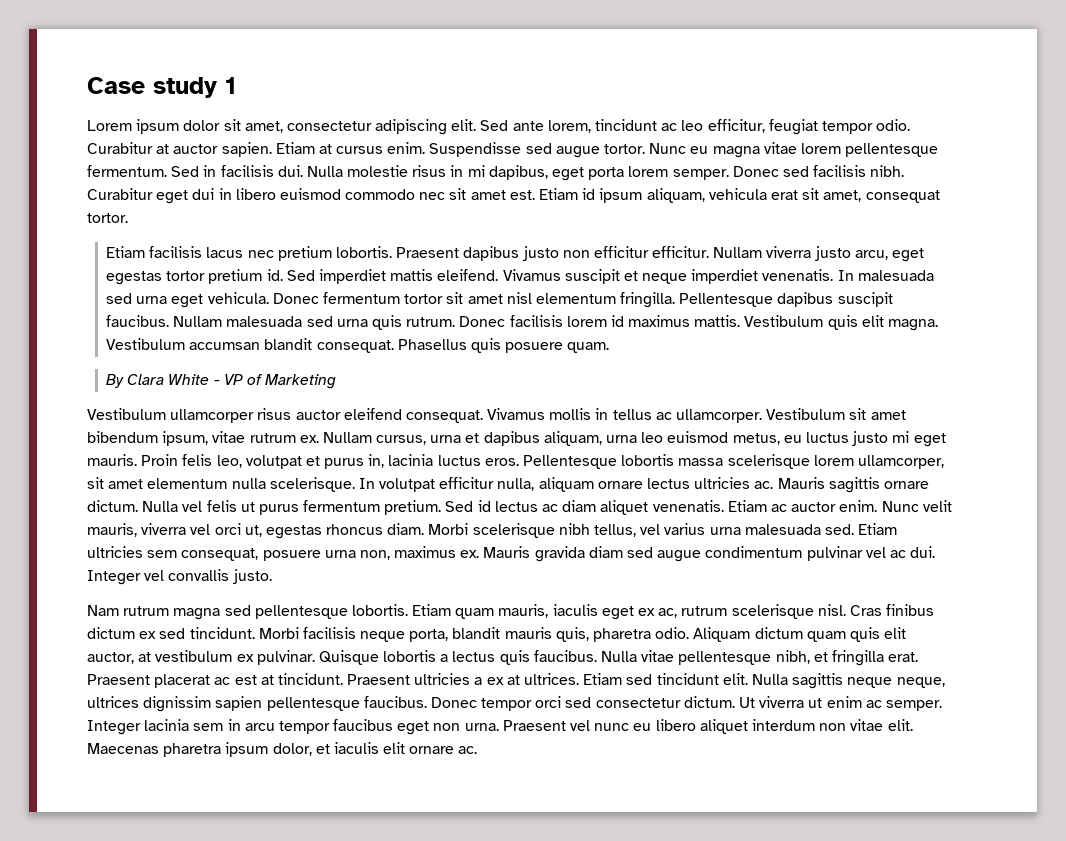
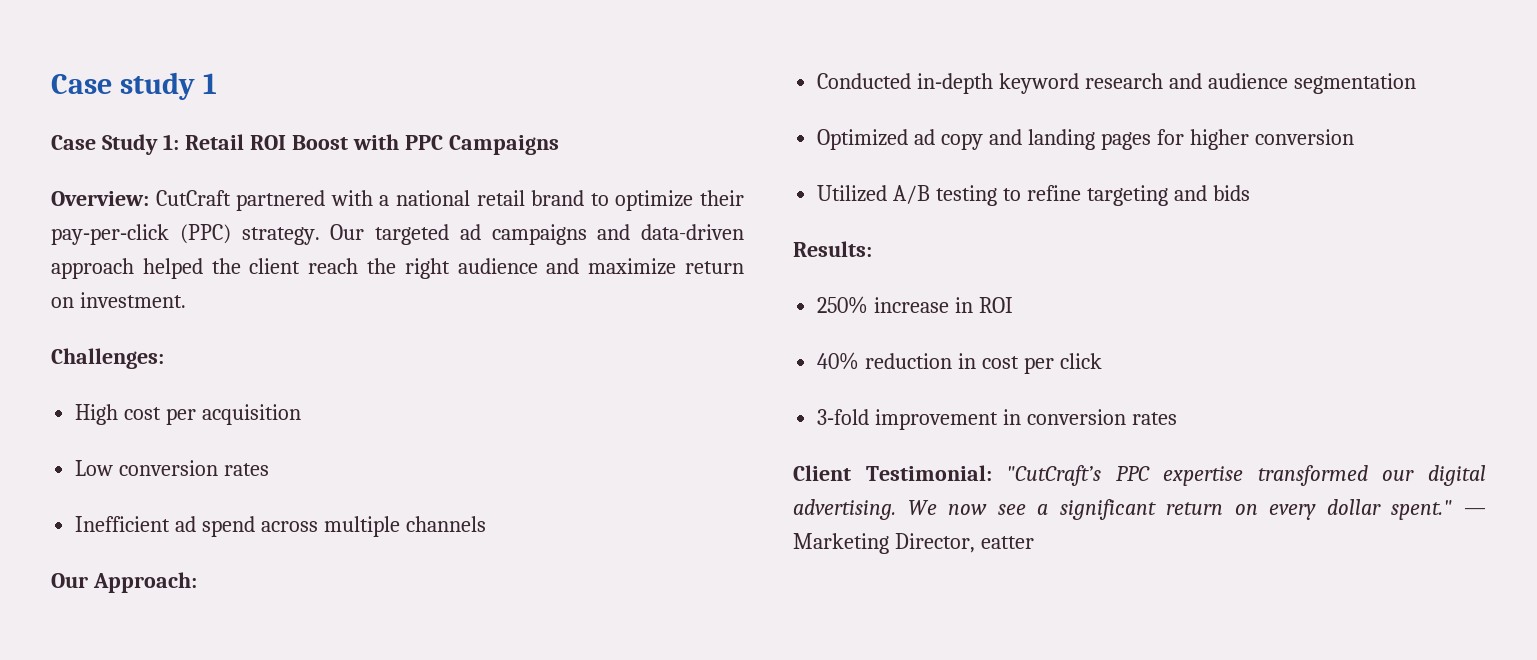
[87,119,911,135] [87,142,939,158] [87,165,905,181] [87,188,940,204] [87,213,128,223] [106,246,925,262] [106,269,934,285] [106,292,893,308] [106,315,939,331] [106,338,610,353] [106,374,337,389] [87,408,906,423] [87,431,946,447] [87,454,944,469] [87,477,929,493] [87,500,952,515] [87,523,898,539] [87,546,936,562] [87,569,272,585] [87,604,935,620] [87,627,907,642] [87,650,919,666] [87,673,945,689] [87,696,942,712] [87,719,913,735] [87,742,478,757] Lorem ipsum dolor sit amet, consectetur adipiscing elit. Sed ante lorem, tincidunt ac leo efficitur, feugiat tempor odio. Curabitur at auctor sapien. Etiam at cursus enim. Suspendisse sed augue tortor. Nunc eu magna vitae lorem pellentesque fermentum. Sed in facilisis dui. Nulla molestie risus in mi dapibus, eget porta lorem semper. Donec sed facilisis nibh. Curabitur eget dui in libero euismod commodo nec sit amet est. Etiam id ipsum aliquam, vehicula erat sit amet, consequat tortor. // Etiam facilisis lacus nec pretium lobortis. Praesent dapibus justo non efficitur efficitur. Nullam viverra justo arcu, eget egestas tortor pretium id. Sed imperdiet mattis eleifend. Vivamus suscipit et neque imperdiet venenatis. In malesuada sed urna eget vehicula. Donec fermentum tortor sit amet nisl elementum fringilla. Pellentesque dapibus suscipit faucibus. Nullam malesuada sed urna quis rutrum. Donec facilisis lorem id maximus mattis. Vestibulum quis elit magna. Vestibulum accumsan blandit consequat. Phasellus quis posuere quam. // By Clara White - VP of Marketing // Vestibulum ullamcorper risus auctor eleifend consequat. Vivamus mollis in tellus ac ullamcorper. Vestibulum sit amet bibendum ipsum, vitae rutrum ex. Nullam cursus, urna et dapibus aliquam, urna leo euismod metus, eu luctus justo mi eget mauris. Proin felis leo, volutpat et purus in, lacinia luctus eros. Pellentesque lobortis massa scelerisque lorem ullamcorper, sit amet elementum nulla scelerisque. In volutpat efficitur nulla, aliquam ornare lectus ultricies ac. Mauris sagittis ornare dictum. Nulla vel felis ut purus fermentum pretium. Sed id lectus ac diam aliquet venenatis. Etiam ac auctor enim. Nunc velit mauris, viverra vel orci ut, egestas rhoncus diam. Morbi scelerisque nibh tellus, vel varius urna malesuada sed. Etiam ultricies sem consequat, posuere urna non, maximus ex. Mauris gravida diam sed augue condimentum pulvinar vel ac dui. Integer vel convallis justo. // Nam rutrum magna sed pellentesque lobortis. Etiam quam mauris, iaculis eget ex ac, rutrum scelerisque nisl. Cras finibus dictum ex sed tincidunt. Morbi facilisis neque porta, blandit mauris quis, pharetra odio. Aliquam dictum quam quis elit auctor, at vestibulum ex pulvinar. Quisque lobortis a lectus quis faucibus. Nulla vitae pellentesque nibh, et fringilla erat. Praesent placerat ac est at tincidunt. Praesent ultricies a ex at ultrices. Etiam sed tincidunt elit. Nulla sagittis neque neque, ultrices dignissim sapien pellentesque faucibus. Donec tempor orci sed consectetur dictum. Ut viverra ut enim ac semper. Integer lacinia sem in arcu tempor faucibus eget non urna. Praesent vel nunc eu libero aliquet interdum non vitae elit. Maecenas pharetra ipsum dolor, et iaculis elit ornare ac. -> [51,134,559,155] [51,190,745,211] [51,224,744,245] [51,258,744,279] [51,292,186,308] [51,348,164,369] [75,404,302,425] [75,460,270,476] [75,516,486,537] [51,572,197,593] [817,73,1416,94] [817,129,1354,150] [817,185,1250,206] [793,241,872,257] [817,296,1014,314] [817,352,1102,374] [817,409,1177,430] [793,465,1486,486] [793,499,1486,520] [793,533,1034,554] Case Study 1: Retail ROI Boost with PPC Campaigns // Overview: CutCraft partnered with a national retail brand to optimize their pay‑per‑click (PPC) strategy. Our targeted ad campaigns and data-driven approach helped the client reach the right audience and maximize return on investment. // Challenges: // High cost per acquisition // Low conversion rates // Inefficient ad spend across multiple channels // Our Approach: // Conducted in‑depth keyword research and audience segmentation // Optimized ad copy and landing pages for higher conversion // Utilized A/B testing to refine targeting and bids // Results: // 250% increase in ROI // 40% reduction in cost per click // 3‑fold improvement in conversion rates // Client Testimonial: "CutCraft’s PPC expertise transformed our digital advertising. We now see a significant return on every dollar spent." — Marketing Director, eatter

